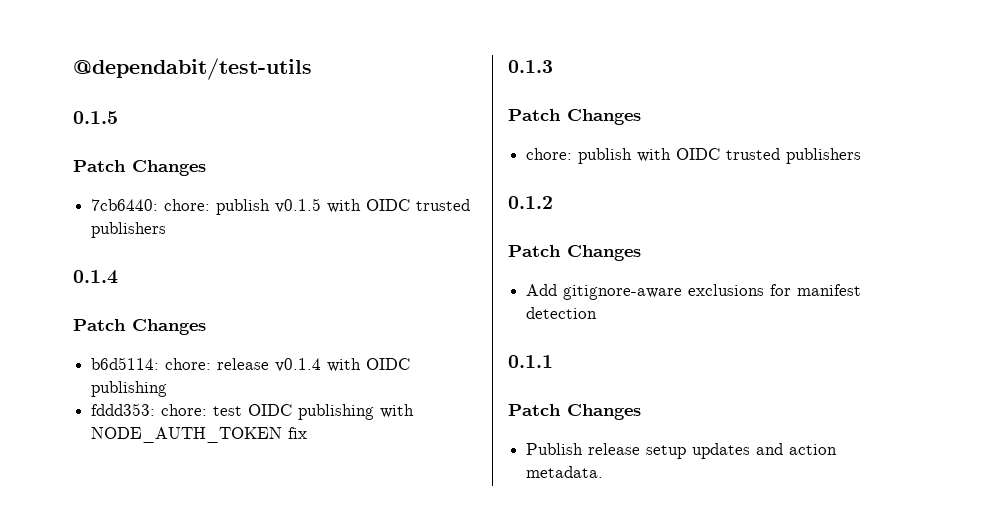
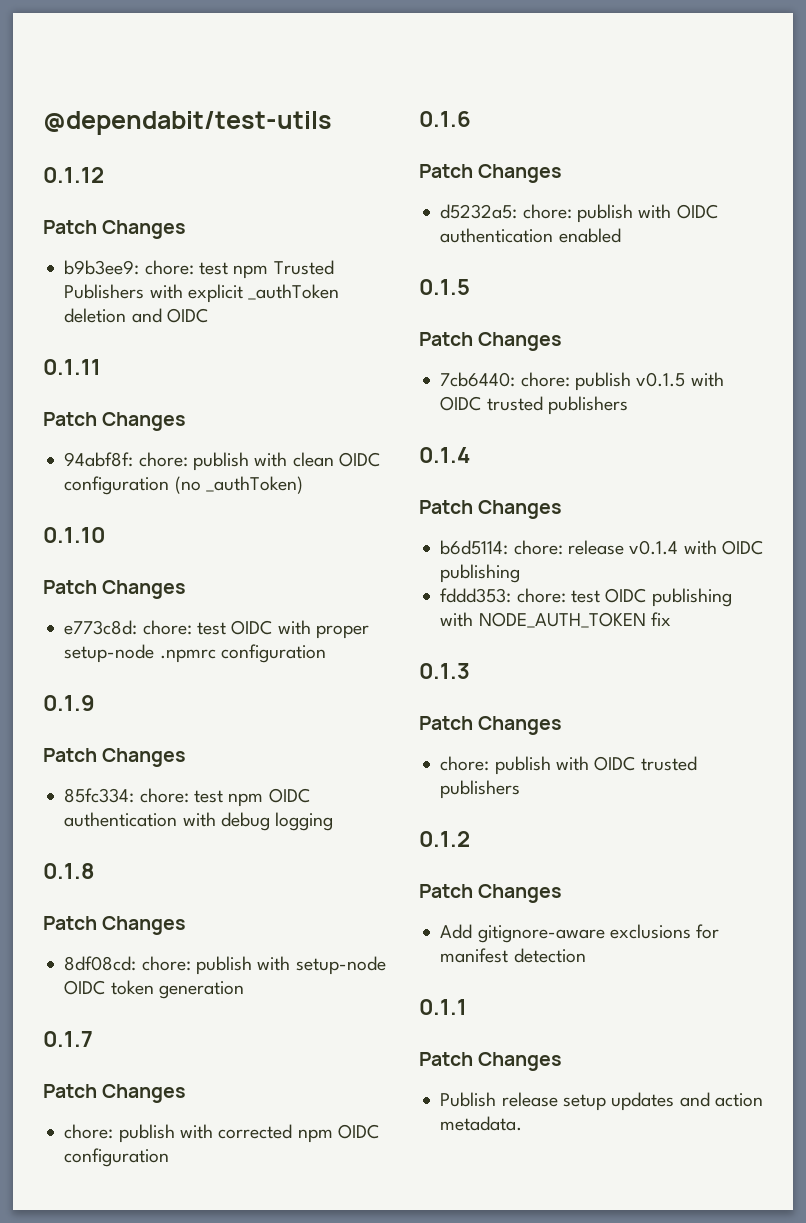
(312, 69) none -> [43,167,104,183] [43,220,187,239] [64,260,334,279] [64,284,340,303] [64,308,208,323] [43,359,101,375] [43,412,187,431] [64,452,380,471] [64,476,303,495] [43,527,105,543] [43,580,187,599] [64,620,369,639] [64,644,326,663] [43,695,95,711] [43,748,187,767] [64,788,310,807] [64,812,334,831] [43,863,94,879] [43,916,187,935] [64,956,386,975] [64,980,244,999] [43,1031,93,1047] [43,1084,187,1103] [64,1124,379,1143] [64,1148,170,1167] [419,111,471,127] [419,164,563,183] [440,204,718,223] [440,228,621,243] // 0.1.12 // Patch Changes // b9b3ee9: chore: test npm Trusted Publishers with explicit _authToken deletion and OIDC // 0.1.11 // Patch Changes // 94abf8f: chore: publish with clean OIDC configuration (no _authToken) // 0.1.10 // Patch Changes // e773c8d: chore: test OIDC with proper setup-node .npmrc configuration // 0.1.9 // Patch Changes // 85fc334: chore: test npm OIDC authentication with debug logging // 0.1.8 // Patch Changes // 8df08cd: chore: publish with setup-node OIDC token generation // 0.1.7 // Patch Changes // chore: publish with corrected npm OIDC configuration // 0.1.6 // Patch Changes // d5232a5: chore: publish with OIDC authentication enabled

